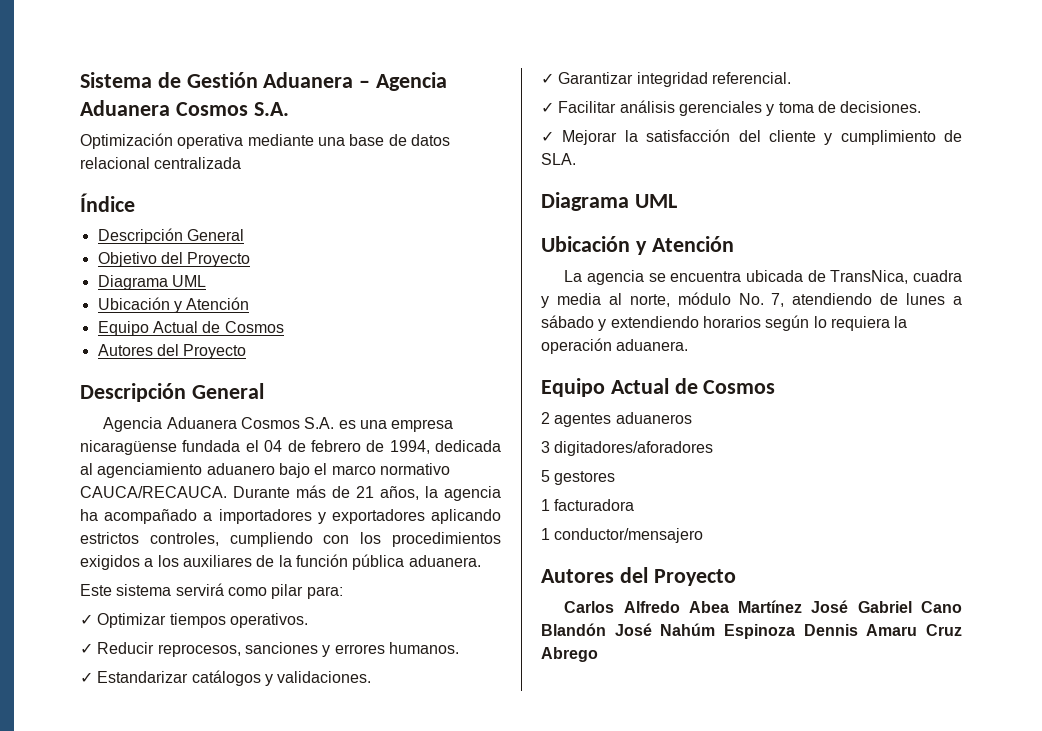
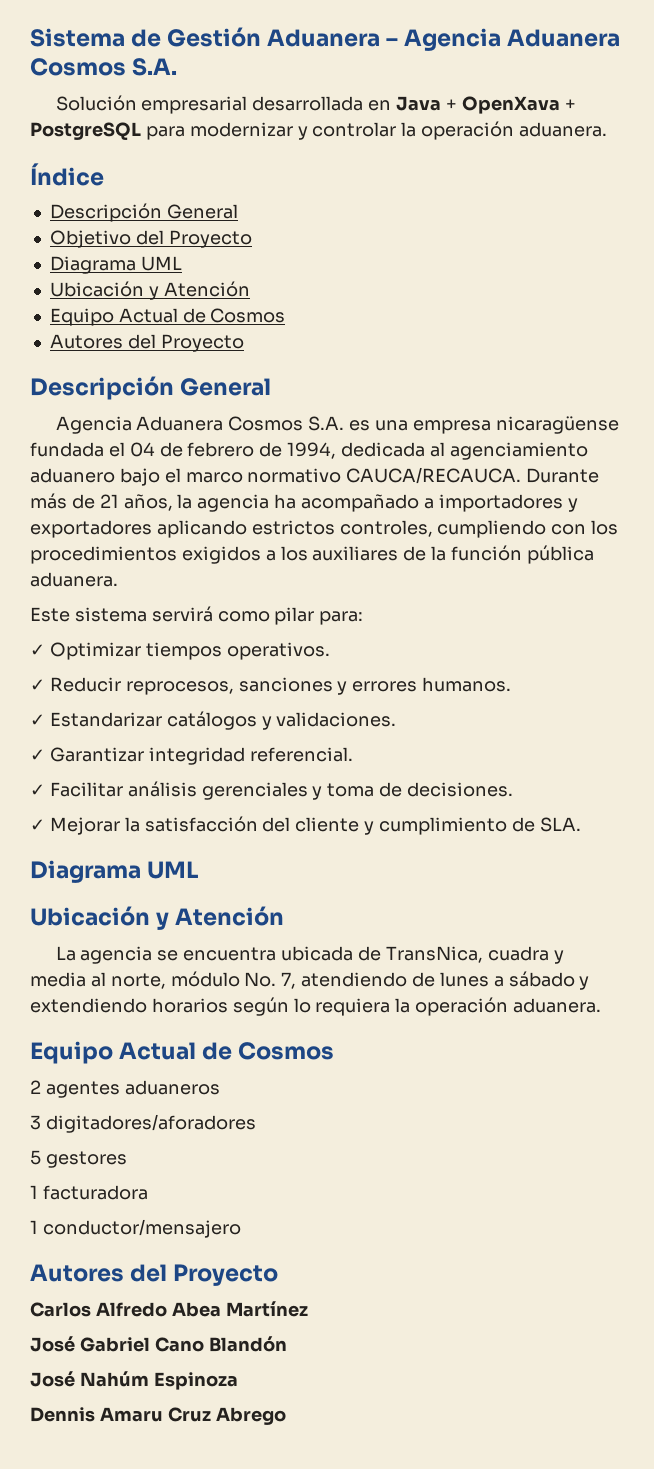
[80,133,450,149] [80,157,242,169] Optimización operativa mediante una base de datos relacional centralizada -> [55,95,576,114] [30,121,608,140] Solución empresarial desarrollada en Java + OpenXava + PostgreSQL para modernizar y controlar la operación aduanera.
(803, 606) none -> (308, 1309) //
(606, 629) none -> (287, 1344) //
(795, 631) none -> (238, 1381) //

